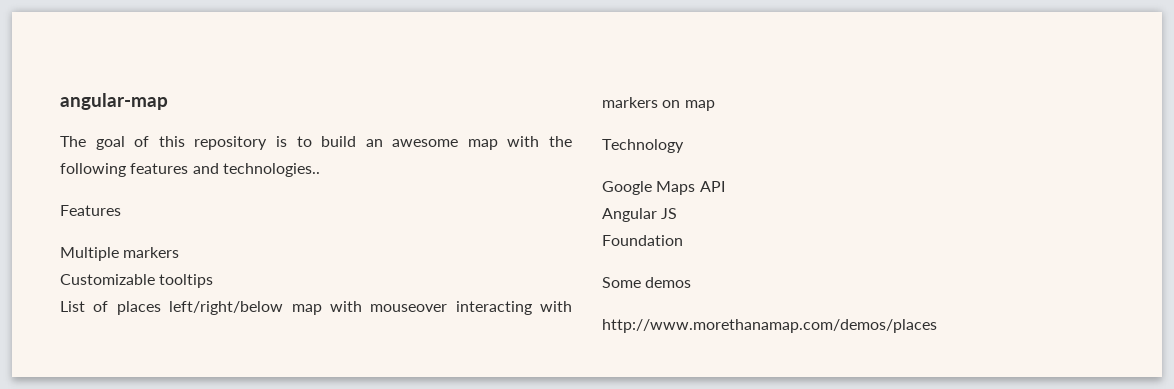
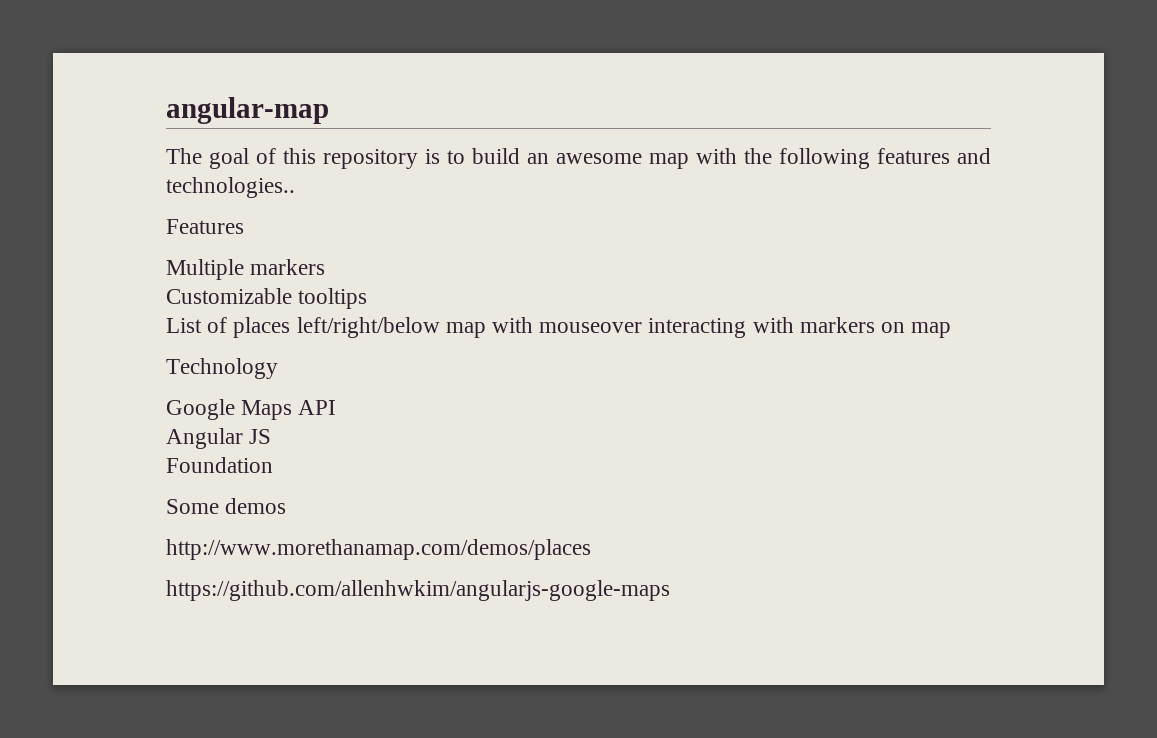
(937, 326) none -> [166,580,670,601] // https://github.com/allenhwkim/angularjs-google-maps

